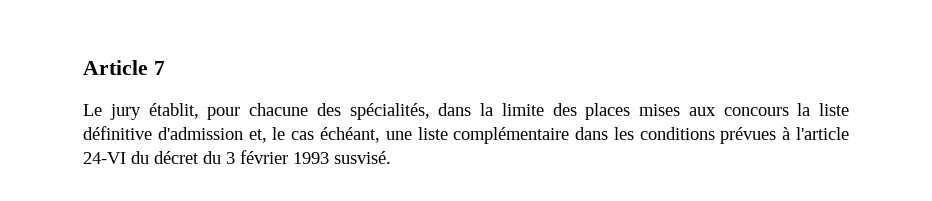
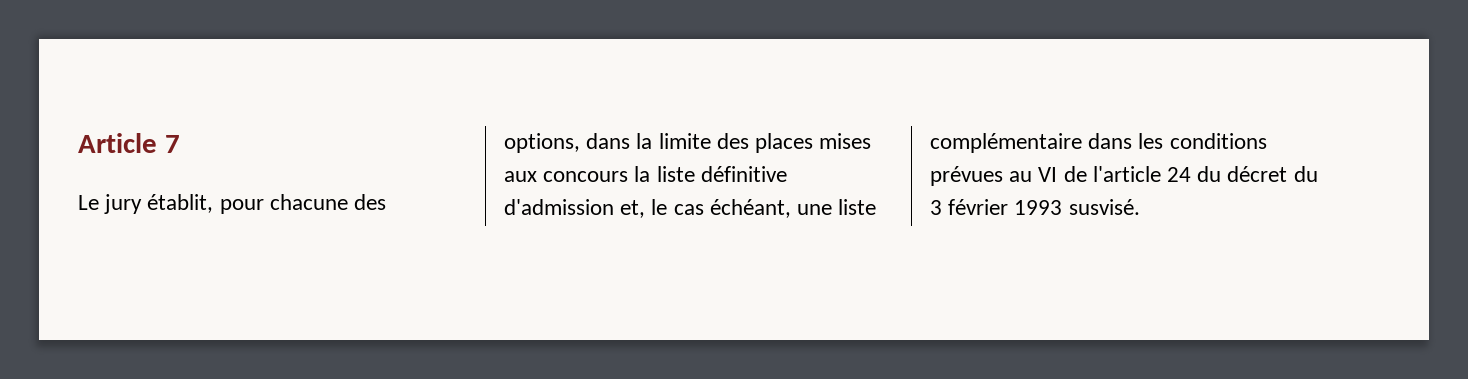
[349,103,430,120] spécialités, -> [504,133,580,153] options,
[782,127,850,140] [83,152,126,164] à l'article 24-VI -> [1009,166,1192,182] au VI de l'article 24

